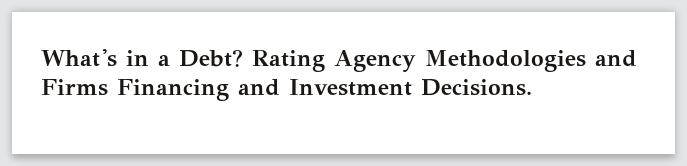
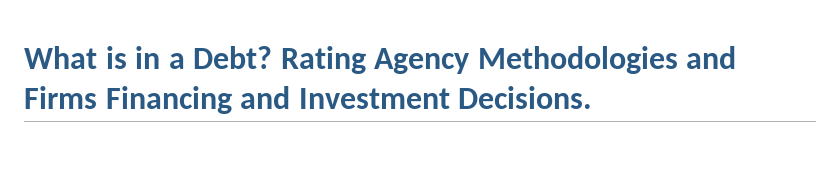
[41,49,117,67] What's -> [24,46,127,69] What is

